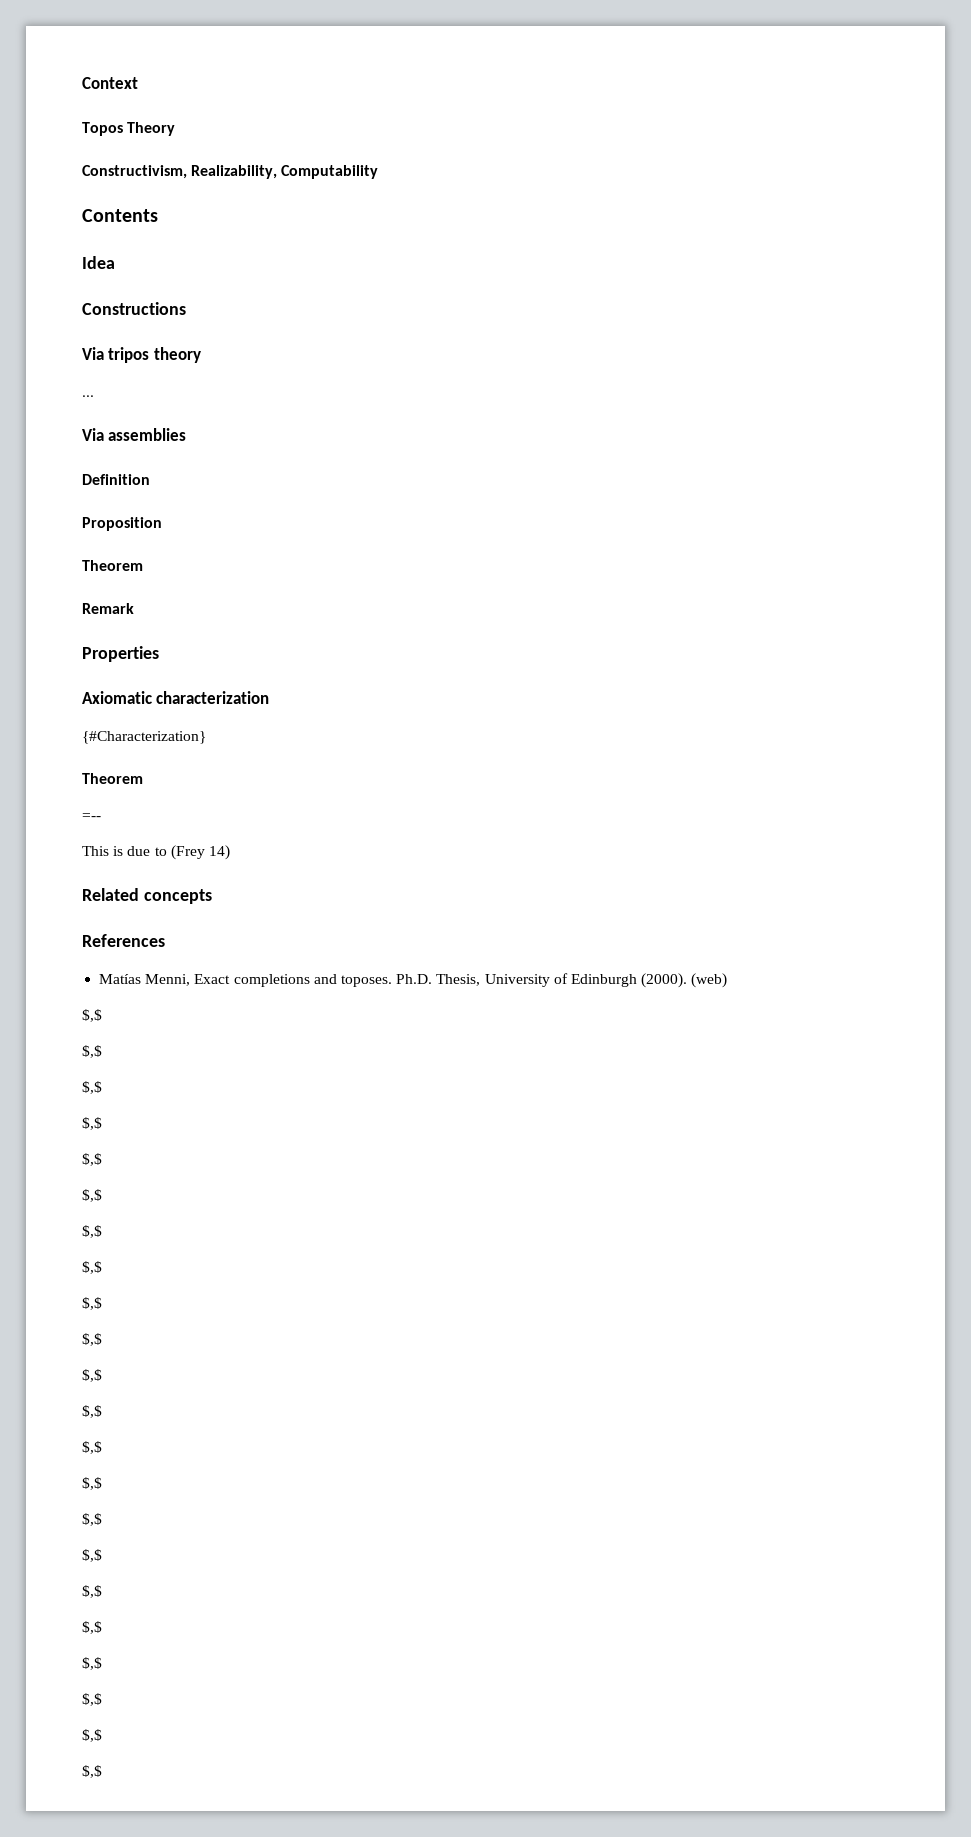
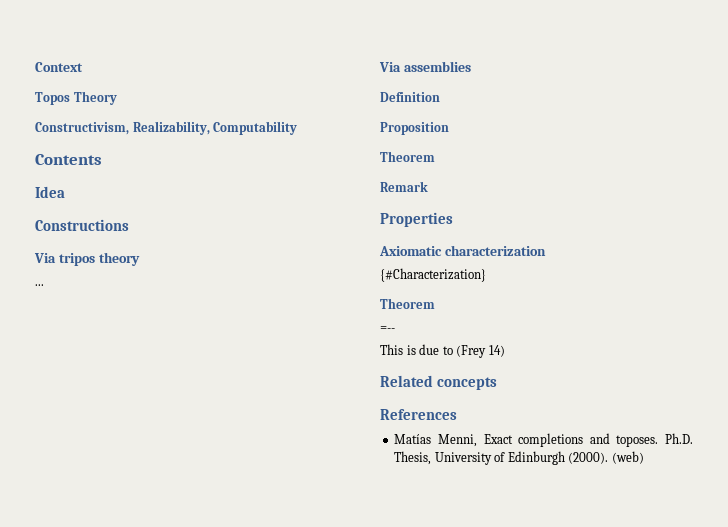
[82,1009,102,1022] [82,1045,102,1058] [82,1081,102,1094] [82,1117,102,1130] [82,1153,102,1166] [82,1189,102,1202] [82,1225,102,1238] [82,1261,102,1274] [82,1297,102,1310] [82,1333,102,1346] [82,1369,102,1382] [82,1405,102,1418] [82,1441,102,1454] [82,1477,102,1490] [82,1513,102,1526] [82,1549,102,1562] [82,1585,102,1598] [82,1621,102,1634] [82,1657,102,1670] [82,1693,102,1706] [82,1729,102,1742] [82,1765,102,1778] // $,$ // $,$ // $,$ // $,$ // $,$ // $,$ // $,$ // $,$ // $,$ // $,$ // $,$ // $,$ // $,$ // $,$ // $,$ // $,$ // $,$ // $,$ // $,$ // $,$ // $,$ // $,$ -> (644, 457) none

